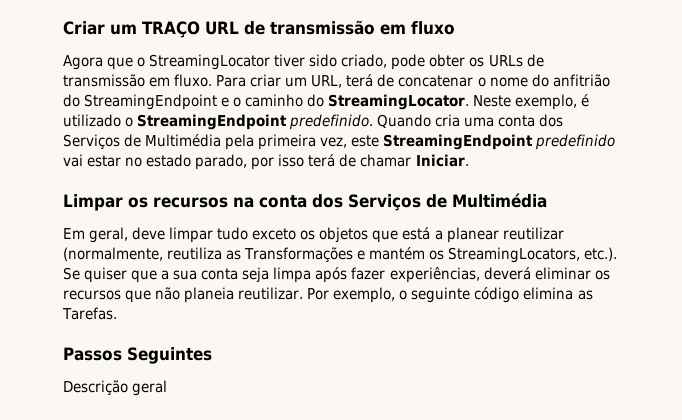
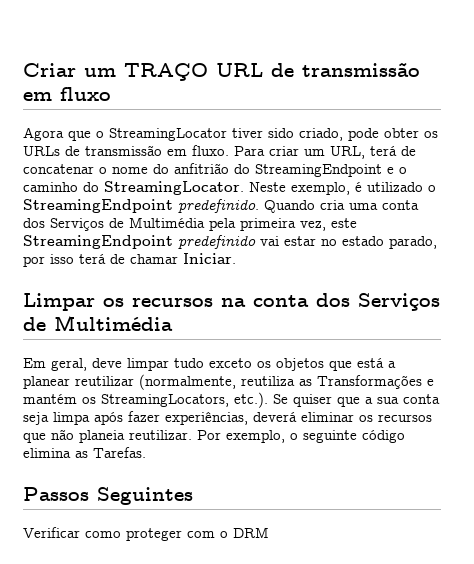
[63,380,168,396] Descrição geral -> [23,527,269,541] Verificar como proteger com o DRM

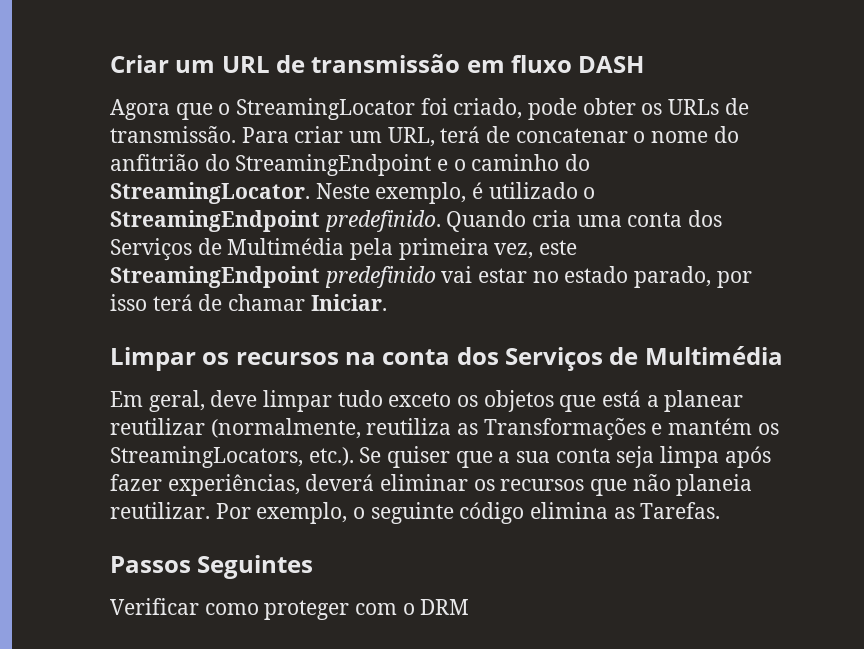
[124,63,208,81] TRAÇO -> (216, 66) none
(111, 94) none -> [578,56,645,73] DASH
[232,128,294,138] tiver sido -> [420,98,448,115] foi
[85,145,229,156] transmissão em fluxo. -> [110,126,236,143] transmissão.

